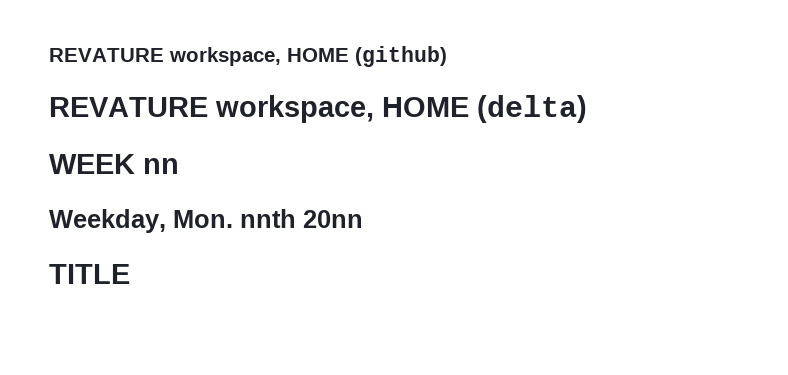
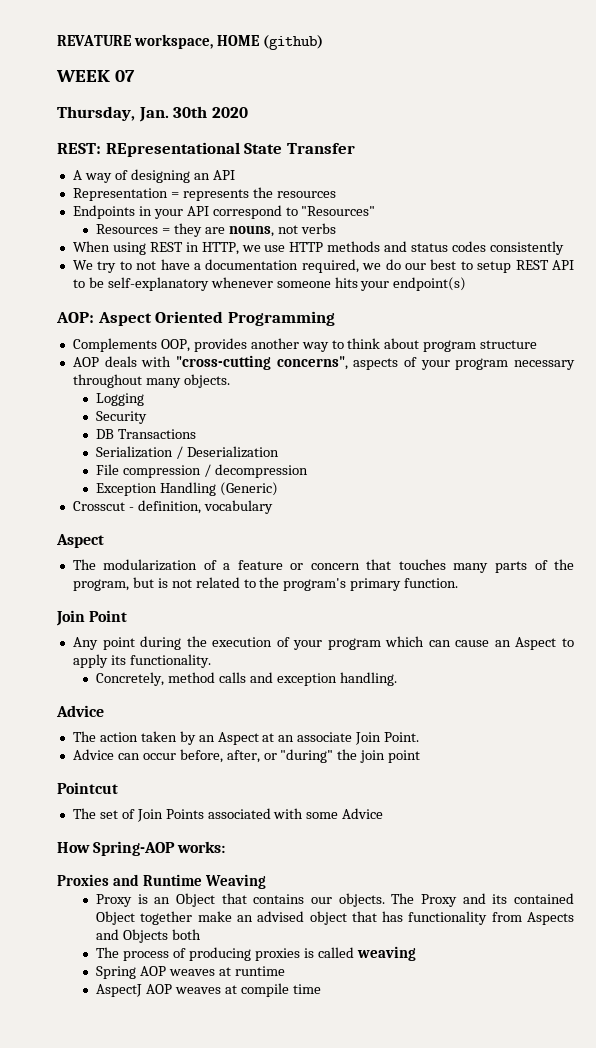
[49,95,587,123] [49,154,179,174] [49,209,363,233] [49,264,130,284] REVATURE workspace, HOME (delta) // WEEK nn // Weekday, Mon. nnth 20nn // TITLE -> [56,70,135,82] [57,106,248,122] [57,142,355,157] [72,169,235,183] [72,187,336,201] [72,205,376,219] [96,223,336,237] [72,241,564,255] [72,259,574,273] [72,277,467,291] [56,311,335,326] [72,338,538,352] [72,355,575,370] [72,374,230,388] [96,393,145,406] [96,411,148,424] [96,429,197,439] [96,446,279,459] [96,464,308,478] [96,482,278,496] [72,500,273,514] [56,534,104,548] [72,559,574,573] [72,577,459,591] [56,610,128,626] [72,636,575,650] [72,654,211,668] [96,672,397,686] [56,705,104,717] [72,731,420,745] [72,749,421,763] [57,782,118,794] [72,808,384,822] [57,841,226,856] [57,874,266,889] [96,893,574,907] [96,911,574,925] [96,929,201,943] [96,946,416,961] [96,966,285,979] [96,983,321,997] WEEK 07 // Thursday, Jan. 30th 2020 // REST: REpresentational State Transfer // A way of designing an API // Representation = represents the resources // Endpoints in your API correspond to "Resources" // Resources = they are nouns, not verbs // When using REST in HTTP, we use HTTP methods and status codes consistently // We try to not have a documentation required, we do our best to setup REST API to be self-explanatory whenever someone hits your endpoint(s) // AOP: Aspect Oriented Programming // Complements OOP, provides another way to think about program structure // AOP deals with "cross-cutting concerns", aspects of your program necessary throughout many objects. // Logging // Security // DB Transactions // Serialization / Deserialization // File compression / decompression // Exception Handling (Generic) // Crosscut - definition, vocabulary // Aspect // The modularization of a feature or concern that touches many parts of the program, but is not related to the program's primary function. // Join Point // Any point during the execution of your program which can cause an Aspect to apply its functionality. // Concretely, method calls and exception handling. // Advice // The action taken by an Aspect at an associate Join Point. // Advice can occur before, after, or "during" the join point // Pointcut // The set of Join Points associated with some Advice // How Spring-AOP works: // Proxies and Runtime Weaving // Proxy is an Object that contains our objects. The Proxy and its contained Object together make an advised object that has functionality from Aspects and Objects both // The process of producing proxies is called weaving // Spring AOP weaves at runtime // AspectJ AOP weaves at compile time

